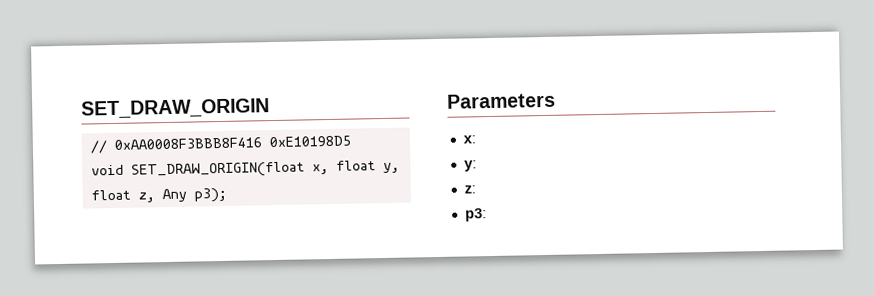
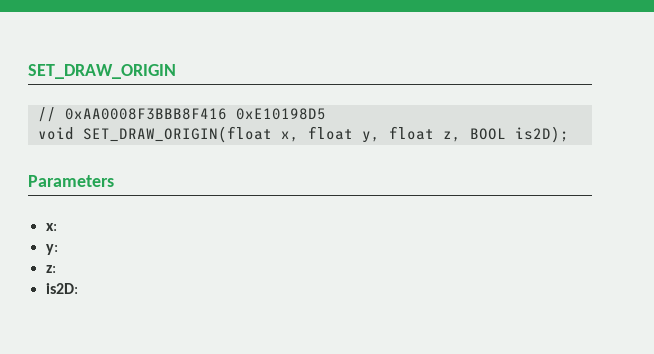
[161,187,227,203] Any p3); -> [469,126,569,143] BOOL is2D);
[464,208,487,222] p3: -> [45,283,78,294] is2D:

